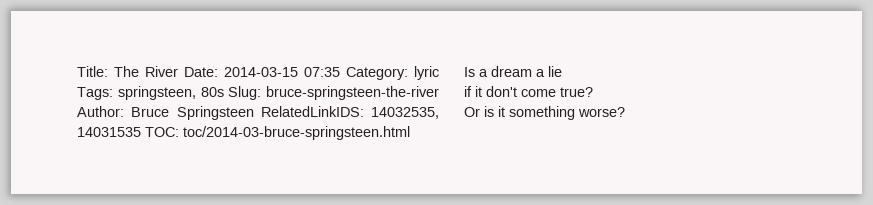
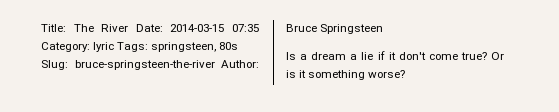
[260,106,439,119] [77,126,410,140] RelatedLinkIDS: 14032535, 14031535 TOC: toc/2014-03-bruce-springsteen.html -> (384, 29) none
(562, 71) // -> (374, 56) none
(593, 92) // -> (487, 56) none

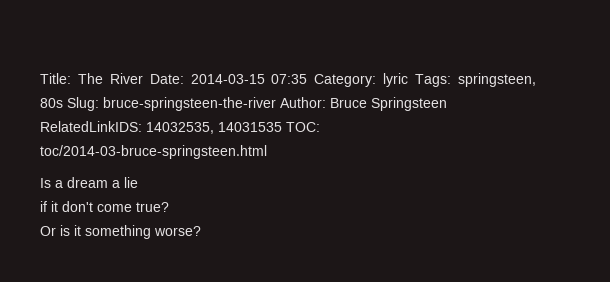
(384, 29) none -> [40,121,320,134] [40,145,267,159] RelatedLinkIDS: 14032535, 14031535 TOC: toc/2014-03-bruce-springsteen.html
(374, 56) none -> (138, 182) //
(487, 56) none -> (169, 207) //

